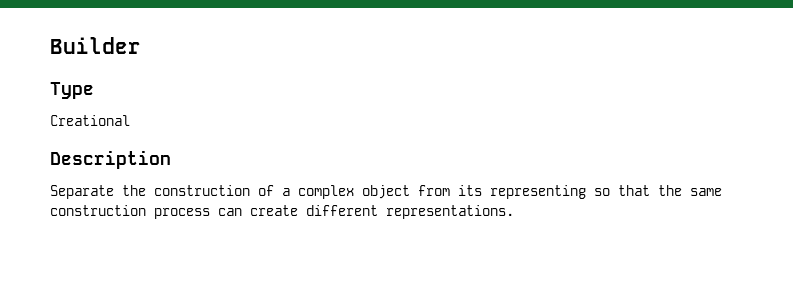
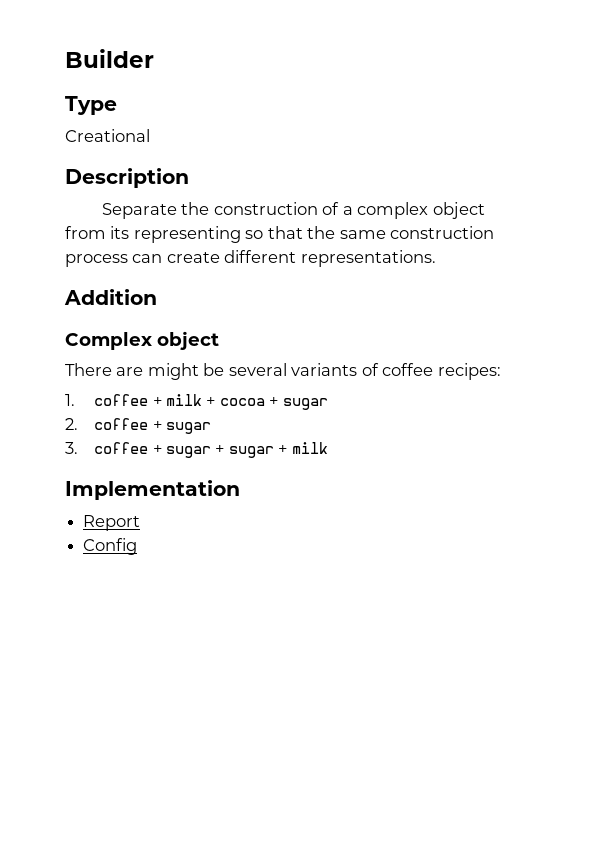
(514, 212) none -> [64,289,157,305] [65,331,219,350] [65,363,501,380] [65,394,328,410] [65,418,211,434] [65,442,328,458] [65,480,240,500] [83,515,141,531] [83,538,138,555] // Addition // Complex object // There are might be several variants of coffee recipes: // 1. coffee + milk + cocoa + sugar // 2. coffee + sugar // 3. coffee + sugar + sugar + milk // Implementation // Report // Config

